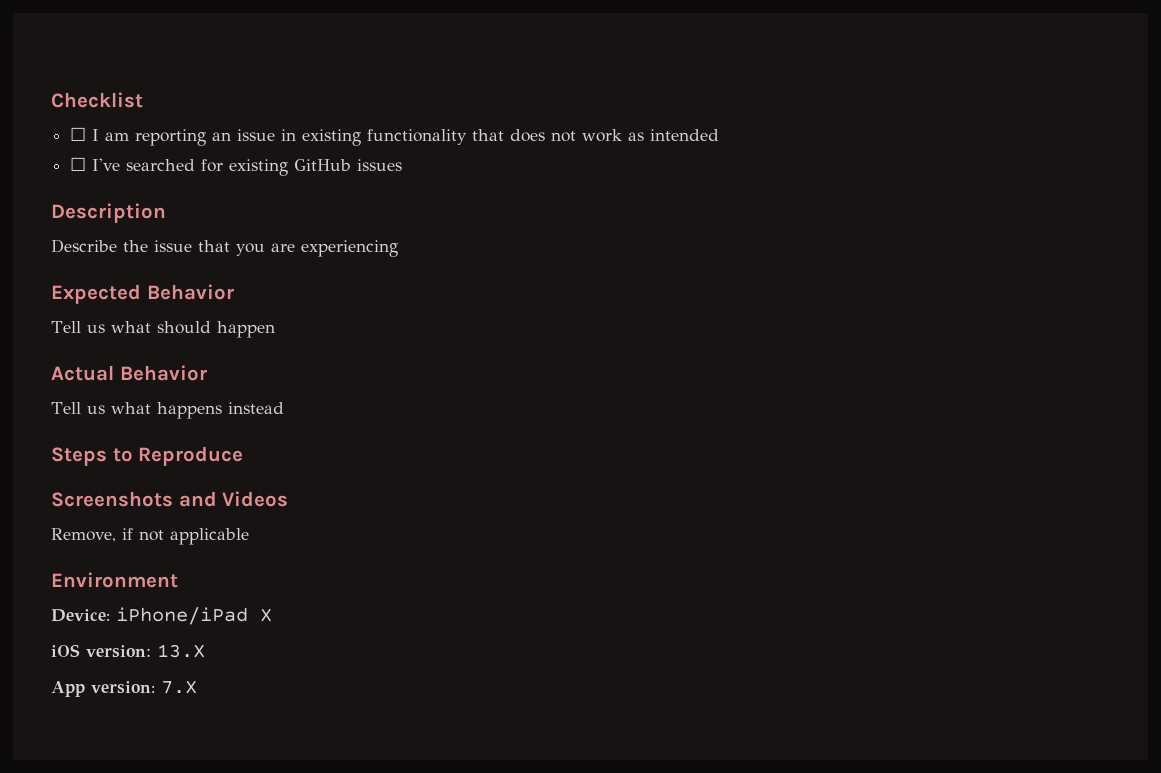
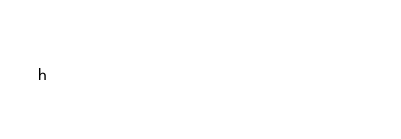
[51,92,143,108] [70,127,720,146] [70,157,403,176] [51,203,166,223] [51,239,398,257] [51,284,234,304] [51,321,275,338] [51,365,207,381] [51,402,284,419] [51,446,244,466] [51,491,289,507] [51,528,249,545] [51,572,178,588] [51,607,272,625] [51,644,205,658] [51,680,197,697] Checklist // ☐ I am reporting an issue in existing functionality that does not work as intended // ☐ I've searched for existing GitHub issues // Description // Describe the issue that you are experiencing // Expected Behavior // Tell us what should happen // Actual Behavior // Tell us what happens instead // Steps to Reproduce // Screenshots and Videos // Remove, if not applicable // Environment // Device: iPhone/iPad X // iOS version: 13.X // App version: 7.X -> [38,67,47,80] h

